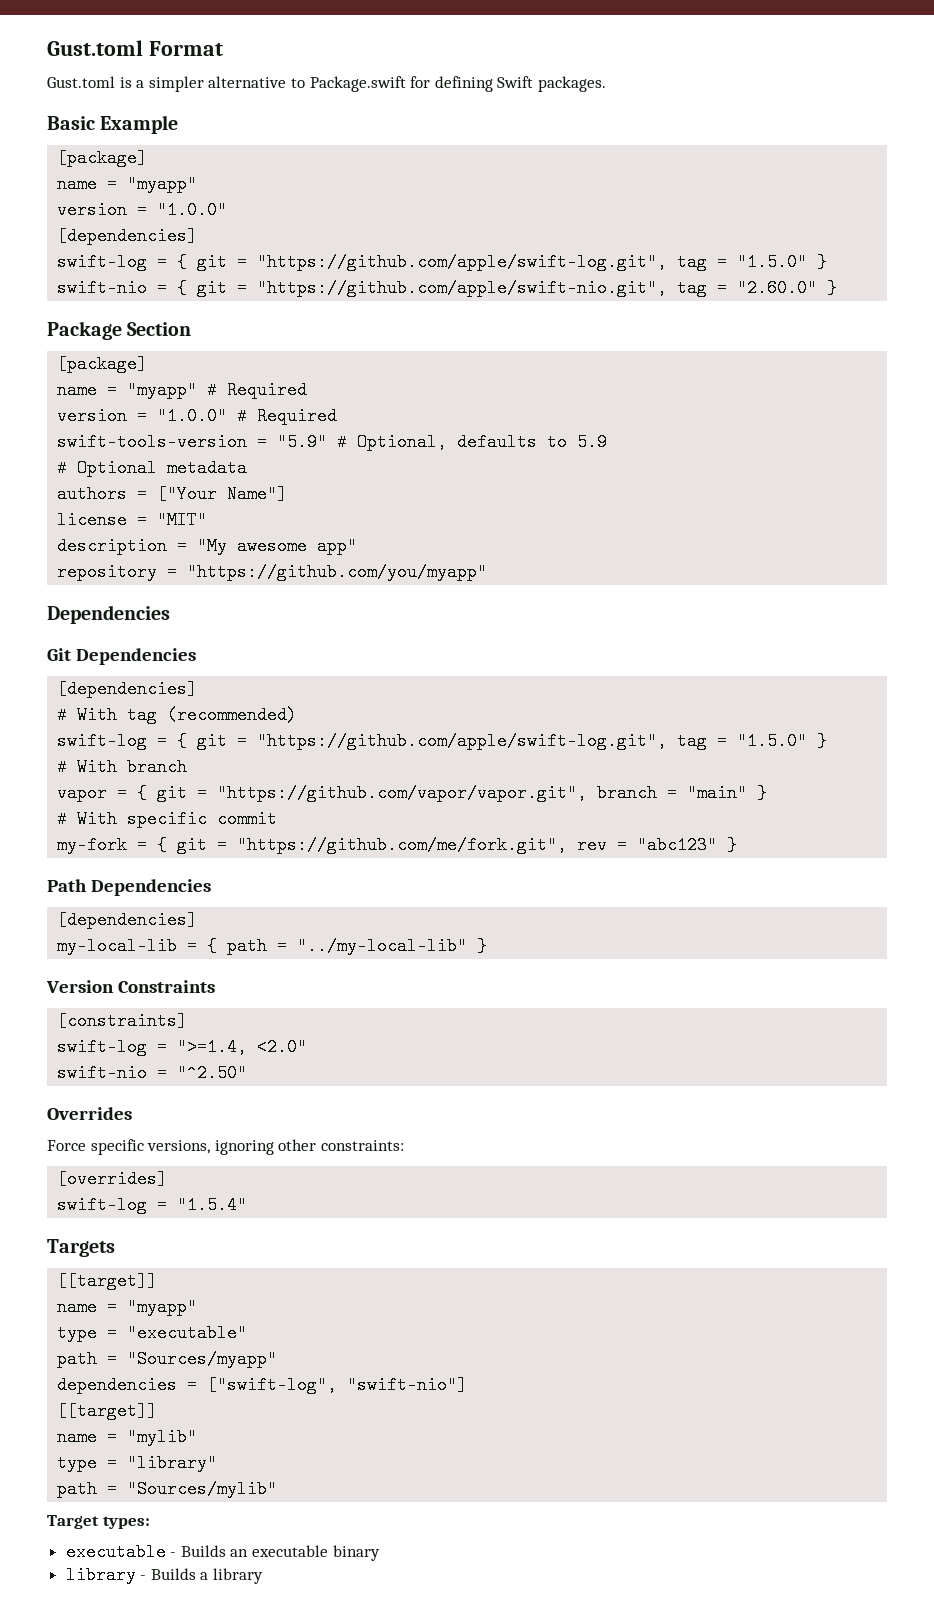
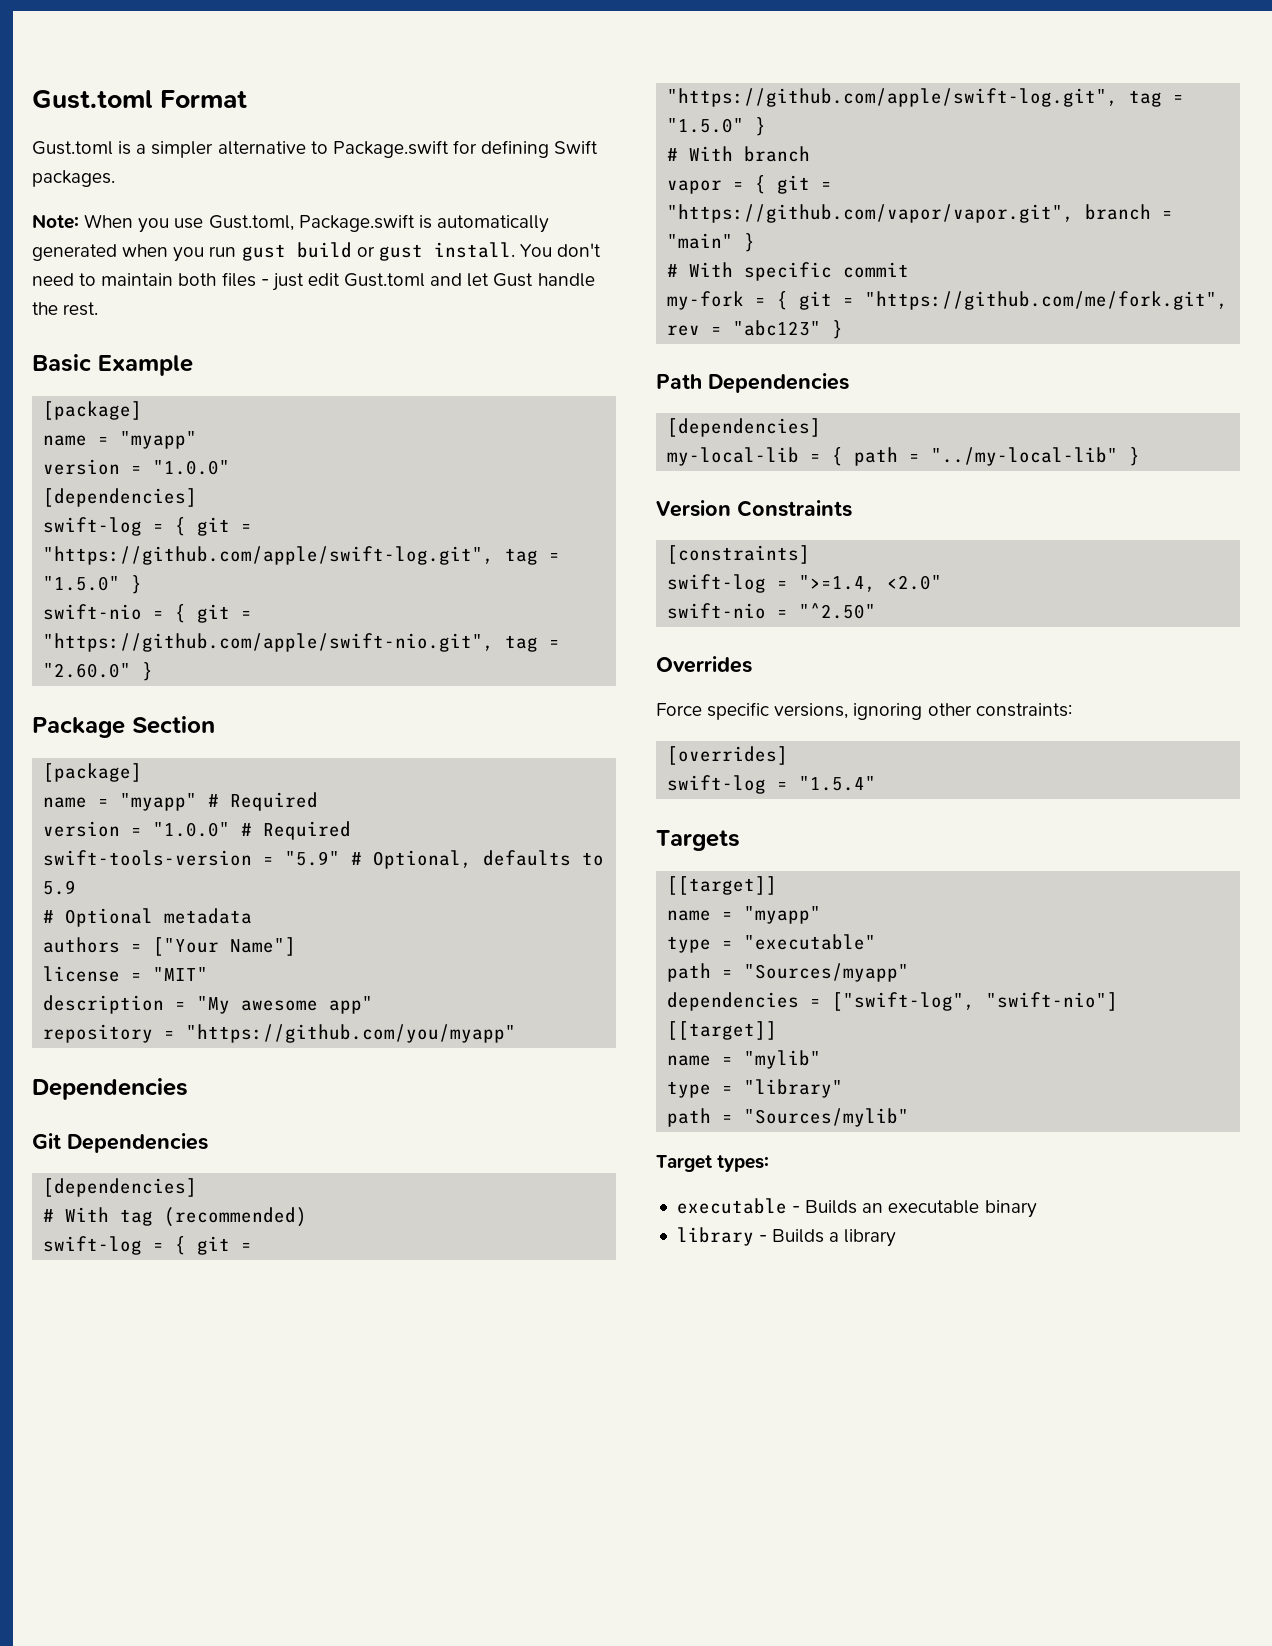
(606, 84) none -> [32,214,549,233] [32,242,602,262] [32,272,595,291] [32,302,99,316] // Note: When you use Gust.toml, Package.swift is automatically generated when you run gust build or gust install. You don't need to maintain both files - just edit Gust.toml and let Gust handle the rest.

